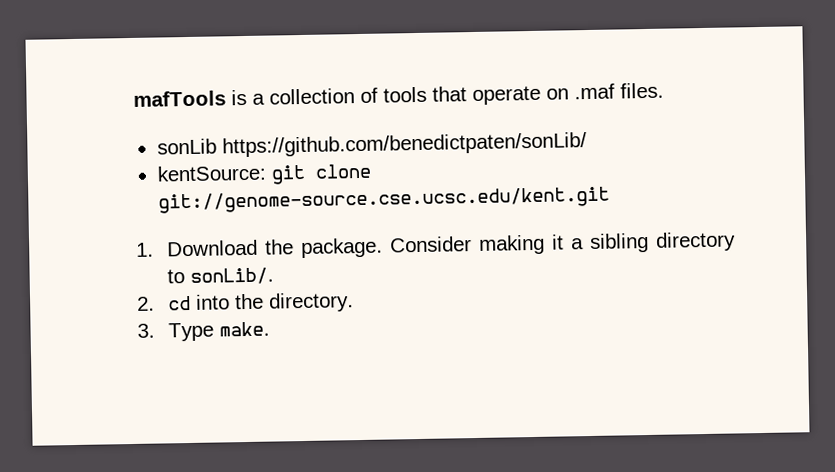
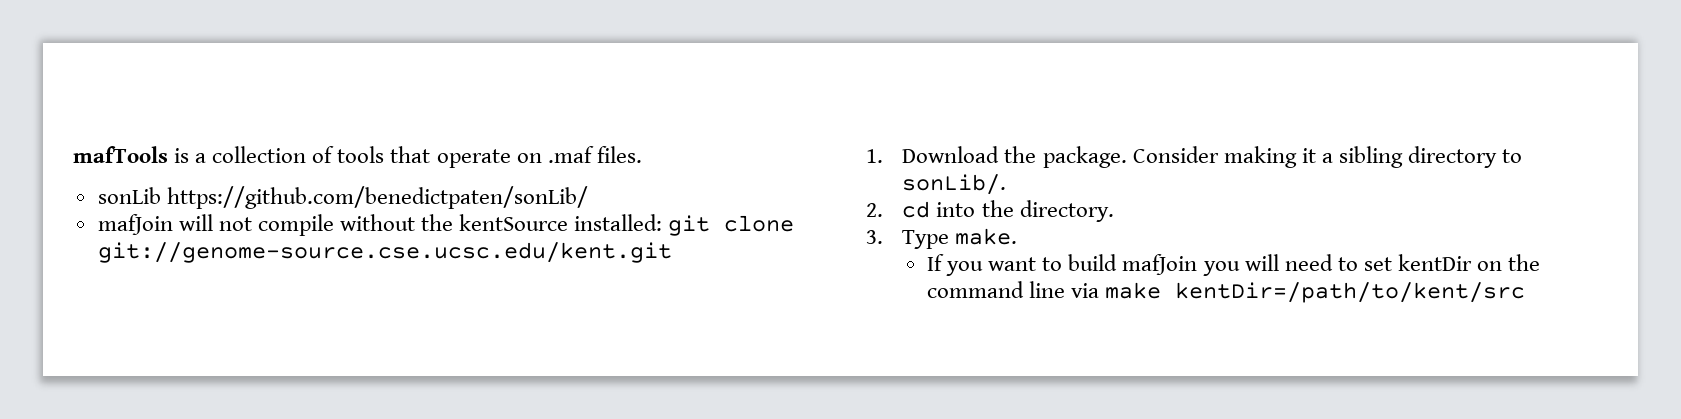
[156,164,266,182] kentSource: -> [97,214,663,236] mafJoin will not compile without the kentSource installed:
(271, 329) none -> [927,254,1541,276] [927,281,1526,303] // If you want to build mafJoin you will need to set kentDir on the command line via make kentDir=/path/to/kent/src

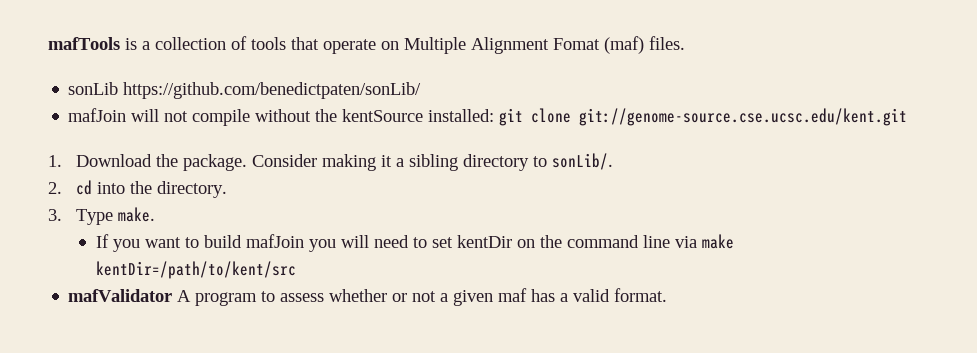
[547,146,594,163] .maf -> [404,36,644,54] Multiple Alignment Fomat (maf)
(1526, 292) none -> [68,288,668,306] // mafValidator A program to assess whether or not a given maf has a valid format.

